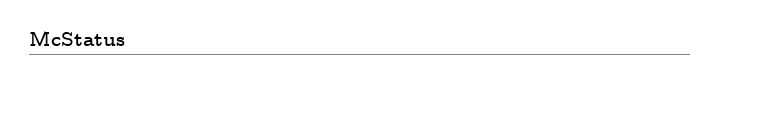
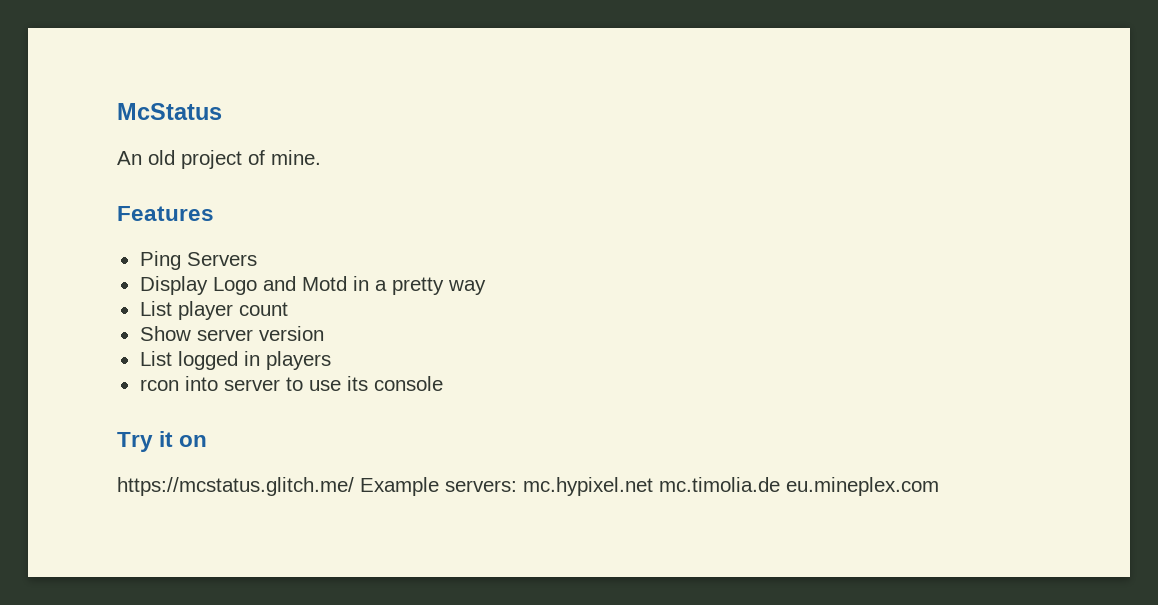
(125, 38) none -> [117,150,321,169] [117,206,214,221] [139,251,257,270] [139,276,486,295] [139,301,288,320] [139,326,324,341] [139,351,331,370] [139,376,443,391] [117,431,208,452] [117,477,939,496] // An old project of mine. // Features // Ping Servers // Display Logo and Motd in a pretty way // List player count // Show server version // List logged in players // rcon into server to use its console // Try it on // https://mcstatus.glitch.me/ Example servers: mc.hypixel.net mc.timolia.de eu.mineplex.com

